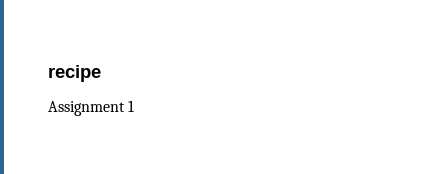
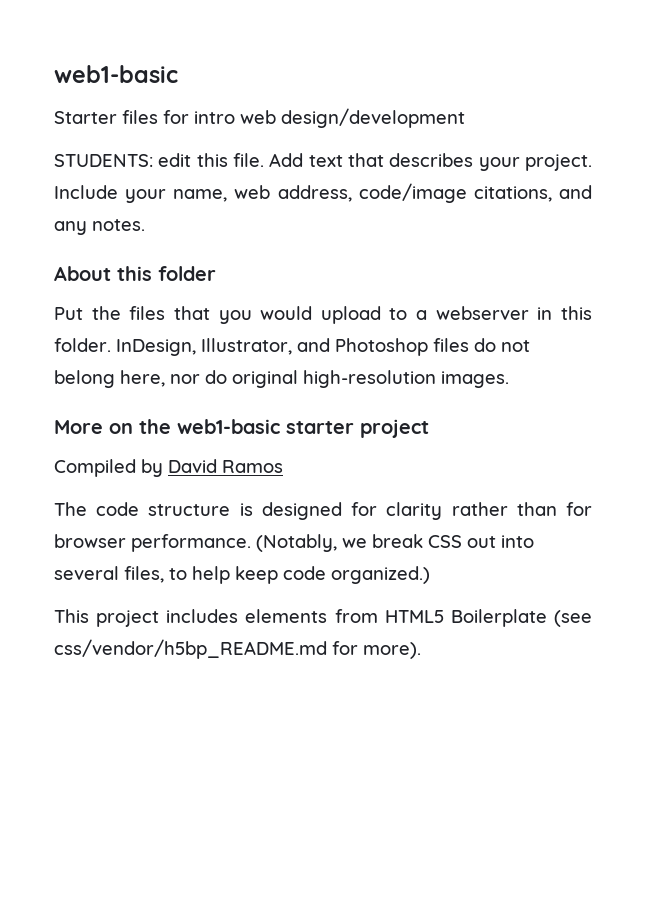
[48,65,101,82] [48,100,135,116] recipe // Assignment 1 -> [54,65,178,83] [54,108,465,128] [54,153,592,171] [54,183,592,203] [54,219,145,235] [54,266,216,281] [54,306,592,324] [54,338,530,356] [54,370,509,388] [54,419,429,438] [54,459,283,477] [54,502,592,520] [54,534,534,552] [54,566,430,584] [54,609,593,627] [54,639,421,659] web1-basic // Starter files for intro web design/development // STUDENTS: edit this file. Add text that describes your project. Include your name, web address, code/image citations, and any notes. // About this folder // Put the files that you would upload to a webserver in this folder. InDesign, Illustrator, and Photoshop files do not belong here, nor do original high-resolution images. // More on the web1-basic starter project // Compiled by David Ramos // The code structure is designed for clarity rather than for browser performance. (Notably, we break CSS out into several files, to help keep code organized.) // This project includes elements from HTML5 Boilerplate (see css/vendor/h5bp_README.md for more).

